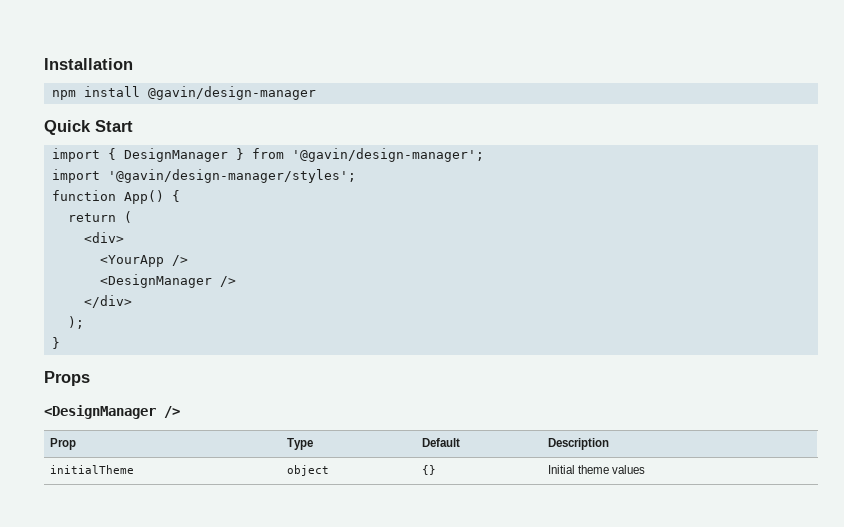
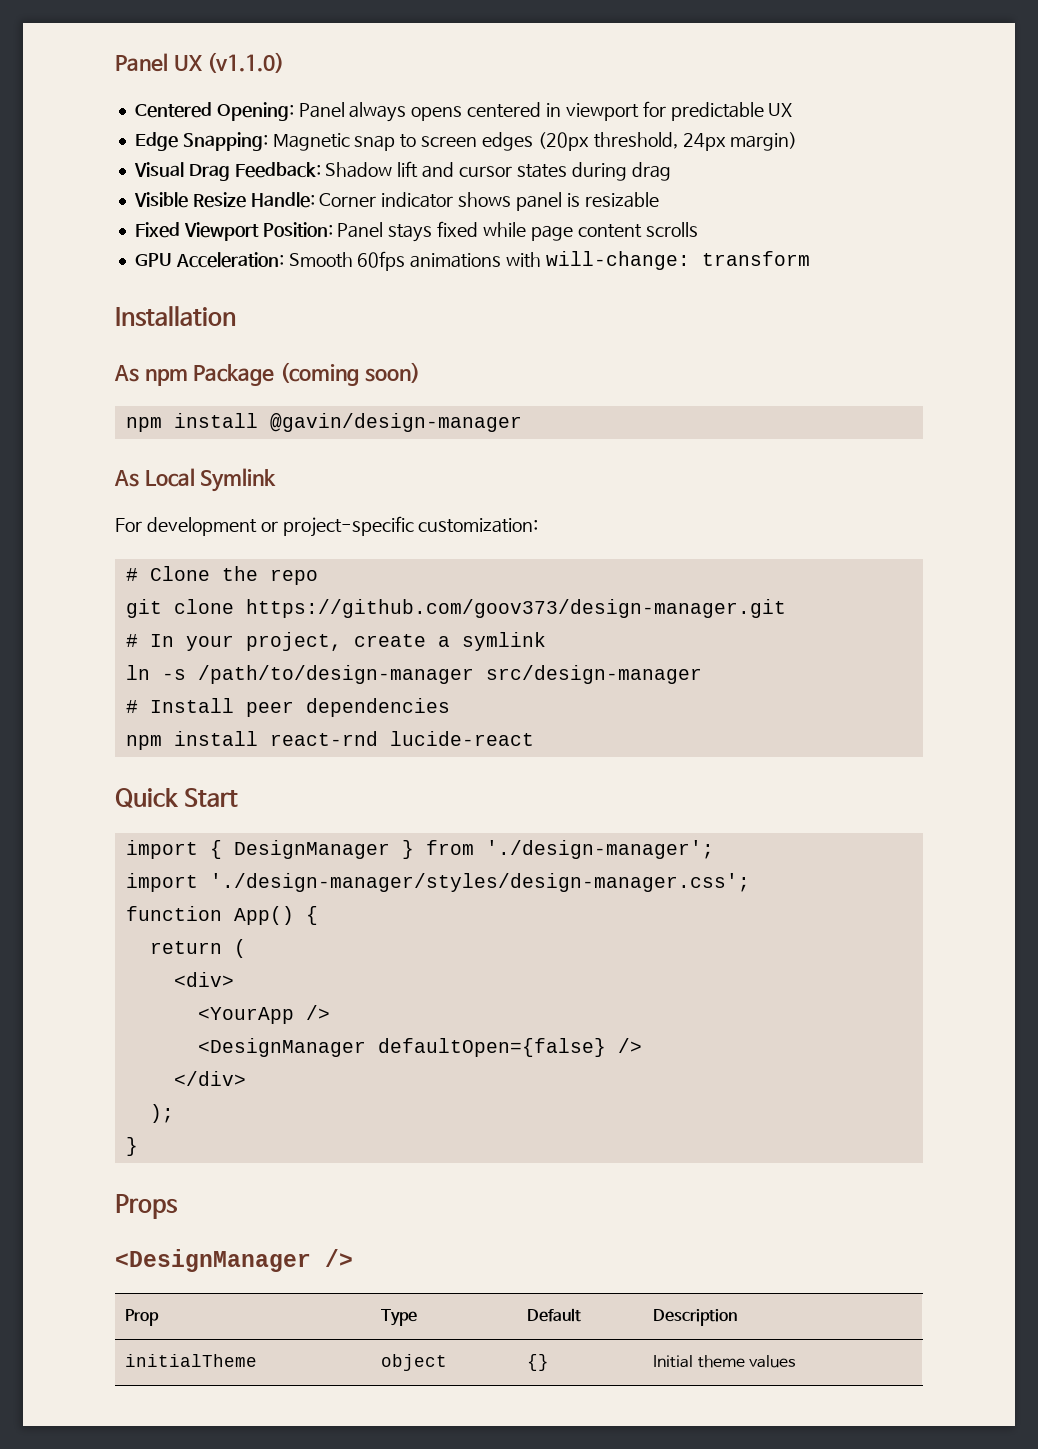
[44,58,133,70] [51,86,316,100] Installation // npm install @gavin/design-manager -> [115,52,285,73] [134,101,793,122] [134,132,798,151] [133,161,671,181] [133,192,659,211] [134,221,698,242] [134,251,810,271] [115,306,236,327] [114,362,420,386] [125,413,522,432] [114,468,277,492] [115,516,539,537] [125,566,318,585] [125,599,786,618] [125,632,546,651] [125,665,702,684] [125,698,450,717] [125,731,534,750] Panel UX (v1.1.0) // Centered Opening: Panel always opens centered in viewport for predictable UX // Edge Snapping: Magnetic snap to screen edges (20px threshold, 24px margin) // Visual Drag Feedback: Shadow lift and cursor states during drag // Visible Resize Handle: Corner indicator shows panel is resizable // Fixed Viewport Position: Panel stays fixed while page content scrolls // GPU Acceleration: Smooth 60fps animations with will-change: transform // Installation // As npm Package (coming soon) // npm install @gavin/design-manager // As Local Symlink // For development or project-specific customization: // # Clone the repo // git clone https://github.com/goov373/design-manager.git // # In your project, create a symlink // ln -s /path/to/design-manager src/design-manager // # Install peer dependencies // npm install react-rnd lucide-react
[291,148,484,162] [51,169,356,183] '@gavin/design-manager'; // import '@gavin/design-manager/styles'; -> [485,840,714,859] [125,873,750,892] './design-manager'; // import './design-manager/styles/design-manager.css';
(212, 281) none -> [377,1038,606,1057] defaultOpen={false}

